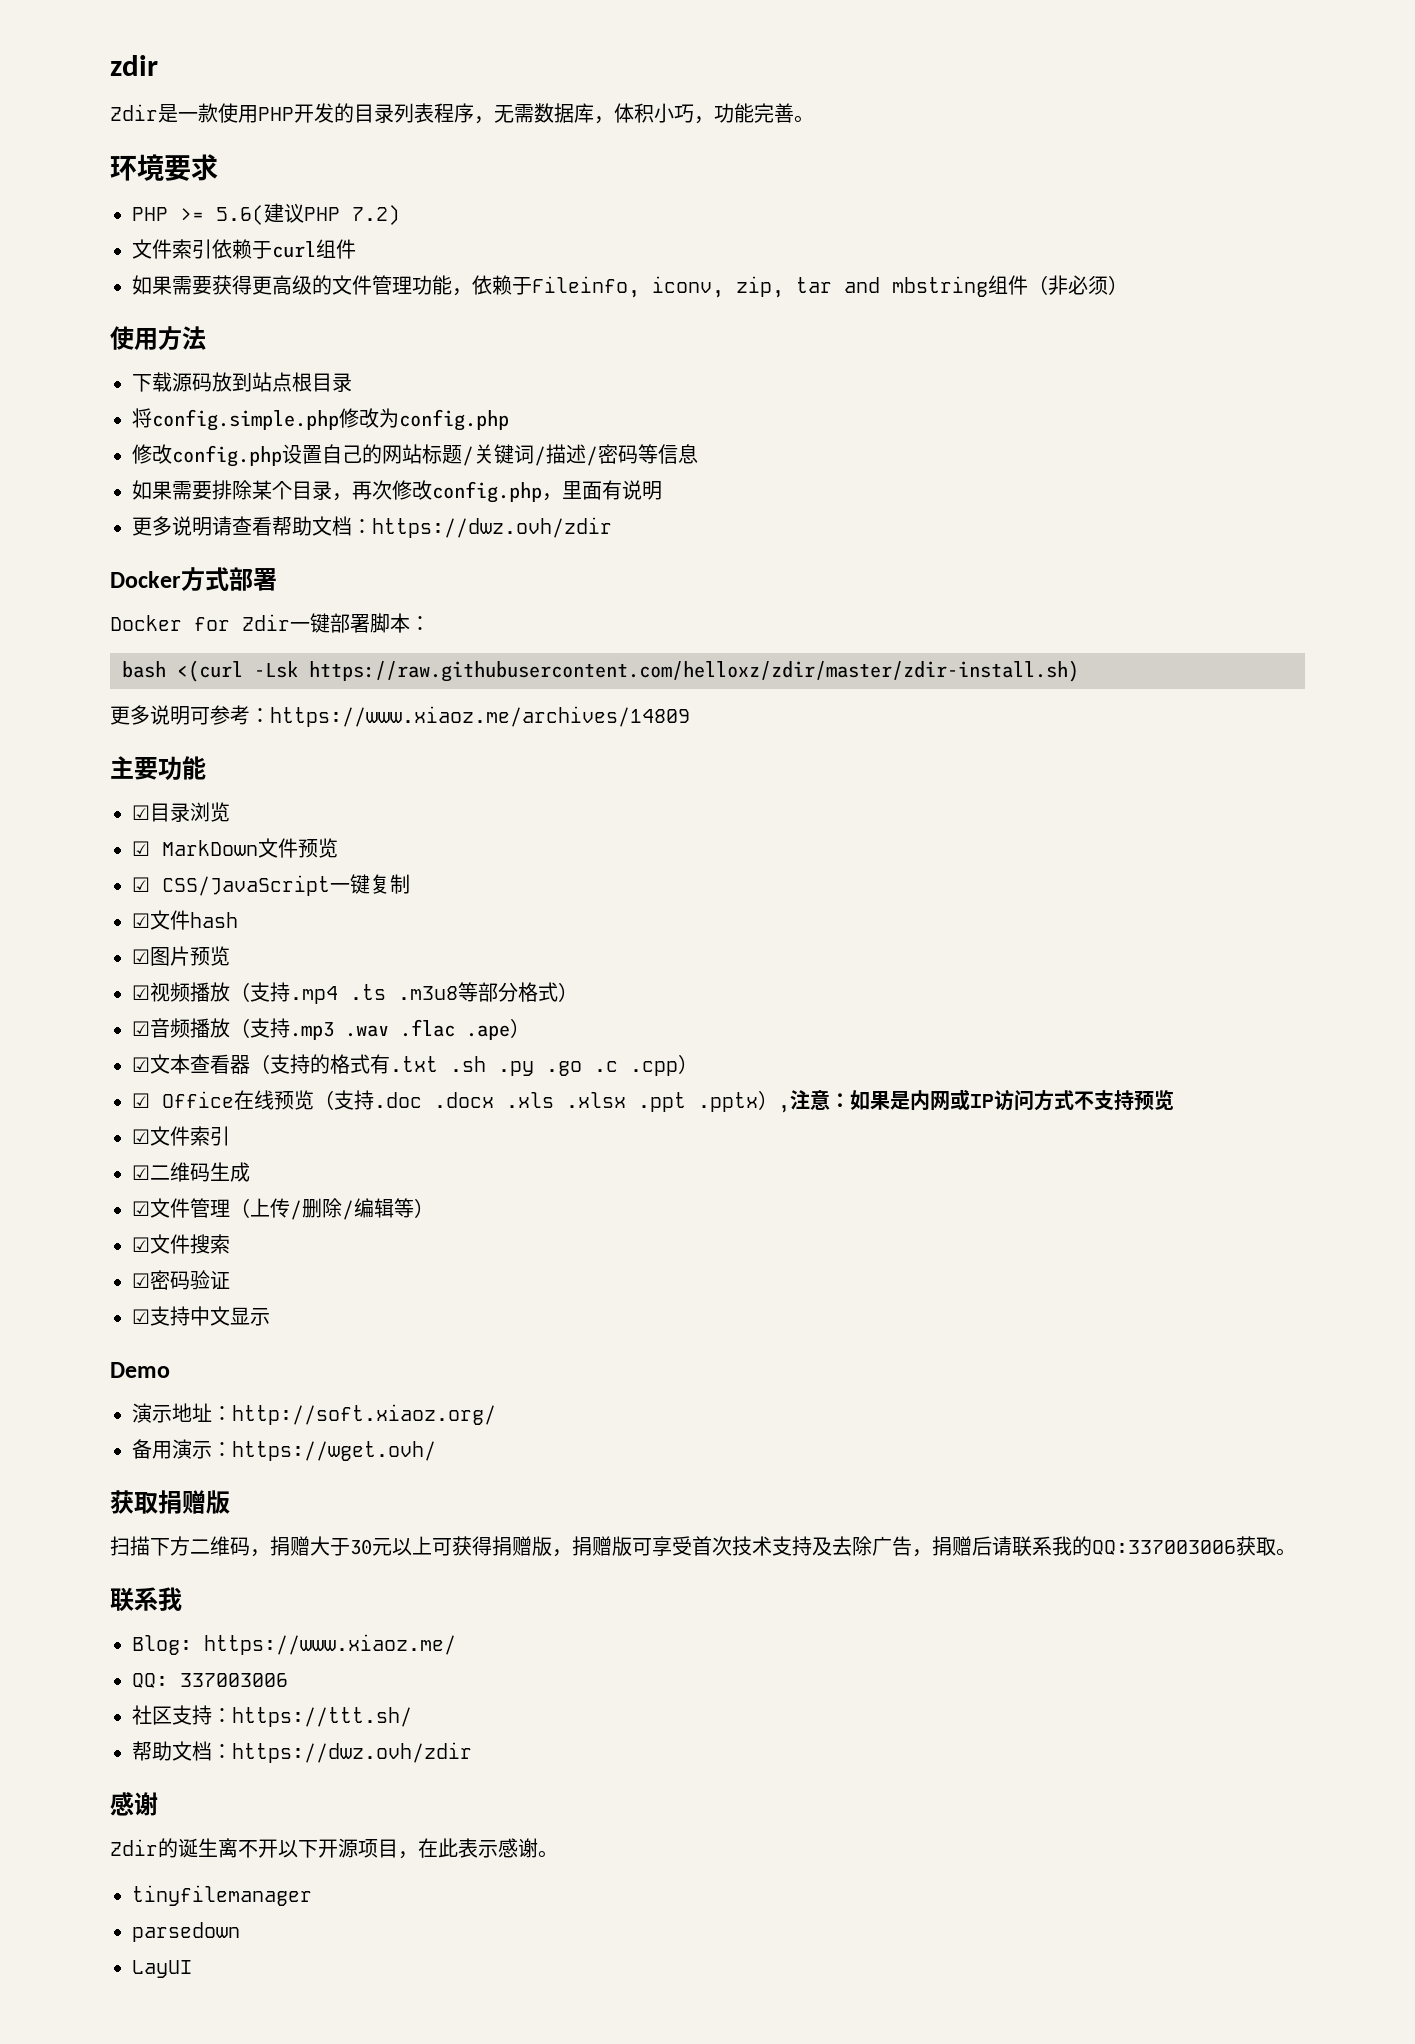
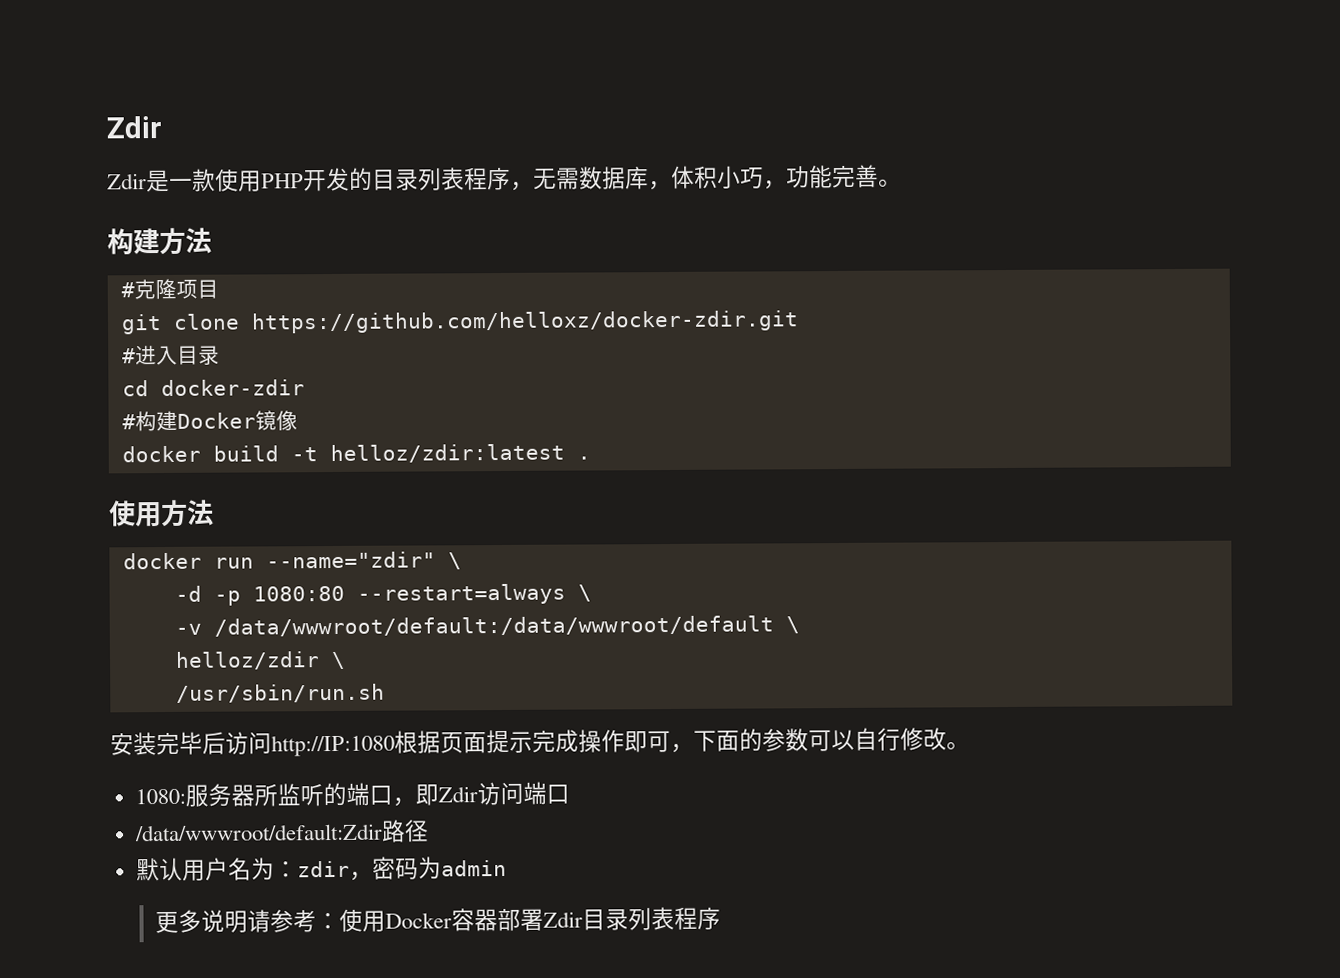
[110,55,158,76] zdir -> [106,116,162,139] Zdir
[110,154,218,181] [132,203,400,225] [132,239,356,259] [132,275,1128,298] [110,326,206,350] [132,372,352,392] [132,408,509,431] [132,444,698,467] [132,480,662,503] [132,516,612,538] [110,567,277,591] [110,613,430,633] [122,660,1079,682] [110,705,690,727] [110,756,206,780] [132,802,230,822] [132,838,338,858] [132,874,410,896] [132,910,238,930] [132,946,230,966] [132,982,578,1004] [132,1018,530,1040] [132,1054,698,1076] [132,1089,1174,1113] [132,1126,230,1146] [132,1162,250,1182] [132,1198,434,1220] [132,1234,230,1254] [132,1270,230,1290] [132,1306,270,1326] [110,1362,170,1378] [132,1403,496,1425] [132,1439,436,1461] [110,1490,230,1514] [110,1536,1296,1557] [110,1587,182,1612] [132,1634,456,1655] [132,1673,288,1688] [132,1705,412,1727] [132,1741,472,1763] [110,1792,158,1816] [110,1838,558,1859] [132,1885,312,1906] [132,1922,240,1942] [132,1960,192,1978] 环境要求 // PHP >= 5.6(建议PHP 7.2) // 文件索引依赖于curl组件 // 如果需要获得更高级的文件管理功能，依赖于Fileinfo, iconv, zip, tar and mbstring组件（非必须） // 使用方法 // 下载源码放到站点根目录 // 将config.simple.php修改为config.php // 修改config.php设置自己的网站标题/关键词/描述/密码等信息 // 如果需要排除某个目录，再次修改config.php，里面有说明 // 更多说明请查看帮助文档：https://dwz.ovh/zdir // Docker方式部署 // Docker for Zdir一键部署脚本： // bash <(curl -Lsk https://raw.githubusercontent.com/helloxz/zdir/master/zdir-install.sh) // 更多说明可参考：https://www.xiaoz.me/archives/14809 // 主要功能 // ☑目录浏览 // ☑ MarkDown文件预览 // ☑ CSS/JavaScript一键复制 // ☑文件hash // ☑图片预览 // ☑视频播放（支持.mp4 .ts .m3u8等部分格式） // ☑音频播放（支持.mp3 .wav .flac .ape） // ☑文本查看器（支持的格式有.txt .sh .py .go .c .cpp） // ☑ Office在线预览（支持.doc .docx .xls .xlsx .ppt .pptx）,注意：如果是内网或IP访问方式不支持预览 // ☑文件索引 // ☑二维码生成 // ☑文件管理（上传/删除/编辑等） // ☑文件搜索 // ☑密码验证 // ☑支持中文显示 // Demo // 演示地址：http://soft.xiaoz.org/ // 备用演示：https://wget.ovh/ // 获取捐赠版 // 扫描下方二维码，捐赠大于30元以上可获得捐赠版，捐赠版可享受首次技术支持及去除广告，捐赠后请联系我的QQ:337003006获取。 // 联系我 // Blog: https://www.xiaoz.me/ // QQ: 337003006 // 社区支持：https://ttt.sh/ // 帮助文档：https://dwz.ovh/zdir // 感谢 // Zdir的诞生离不开以下开源项目，在此表示感谢。 // tinyfilemanager // parsedown // LayUI -> [107,227,212,256] [120,278,219,300] [120,310,799,335] [121,345,220,366] [121,379,305,397] [121,410,298,432] [121,443,591,464] [109,499,214,528] [122,551,462,570] [174,583,592,606] [174,615,800,637] [174,651,346,670] [175,683,385,703] [110,727,970,757] [134,781,570,807] [133,819,429,843] [135,856,507,882] [155,906,722,934] 构建方法 // #克隆项目 // git clone https://github.com/helloxz/docker-zdir.git // #进入目录 // cd docker-zdir // #构建Docker镜像 // docker build -t helloz/zdir:latest . // 使用方法 // docker run --name="zdir" \ // -d -p 1080:80 --restart=always \ // -v /data/wwwroot/default:/data/wwwroot/default \ // helloz/zdir \ // /usr/sbin/run.sh // 安装完毕后访问http://IP:1080根据页面提示完成操作即可，下面的参数可以自行修改。 // 1080:服务器所监听的端口，即Zdir访问端口 // /data/wwwroot/default:Zdir路径 // 默认用户名为：zdir，密码为admin // 更多说明请参考：使用Docker容器部署Zdir目录列表程序

